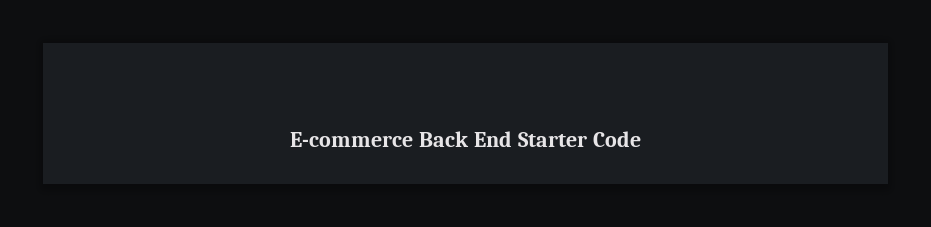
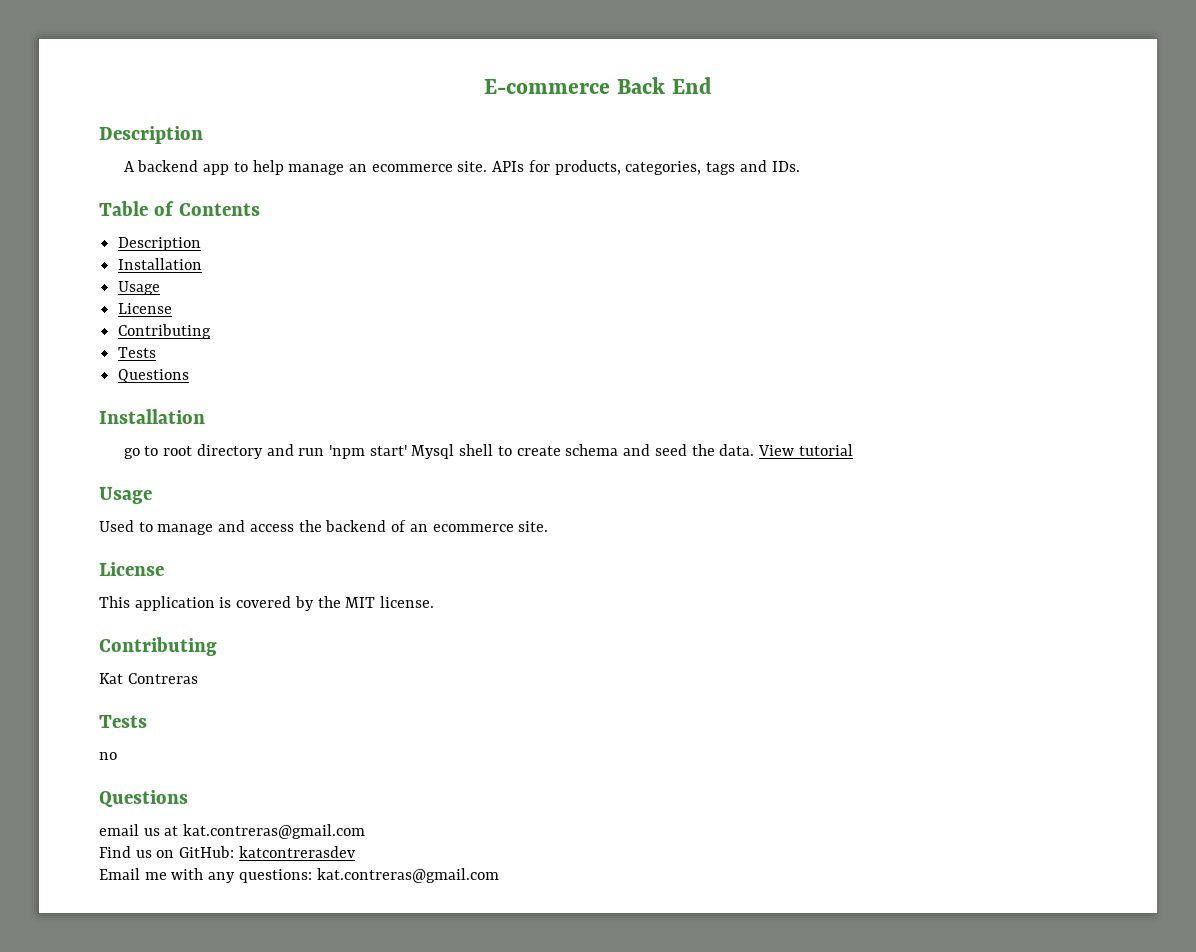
[517,131,641,147] Starter Code -> [99,126,203,144] [123,160,800,175] [99,201,260,216] [118,237,202,251] [118,258,203,270] [118,281,161,295] [118,303,173,314] [118,324,212,339] [118,347,157,358] [118,369,190,383] [99,409,205,424] [123,444,853,459] [99,487,152,504] [99,520,549,535] [99,562,164,576] [99,596,435,611] [99,637,217,656] [99,673,198,684] [99,715,147,728] [99,752,117,760] [99,790,188,808] [99,824,366,839] [99,846,355,858] [99,868,499,883] // Description // A backend app to help manage an ecommerce site. APIs for products, categories, tags and IDs. // Table of Contents // Description // Installation // Usage // License // Contributing // Tests // Questions // Installation // go to root directory and run 'npm start' Mysql shell to create schema and seed the data. View tutorial // Usage // Used to manage and access the backend of an ecommerce site. // License // This application is covered by the MIT license. // Contributing // Kat Contreras // Tests // no // Questions // email us at kat.contreras@gmail.com // Find us on GitHub: katcontrerasdev // Email me with any questions: kat.contreras@gmail.com

